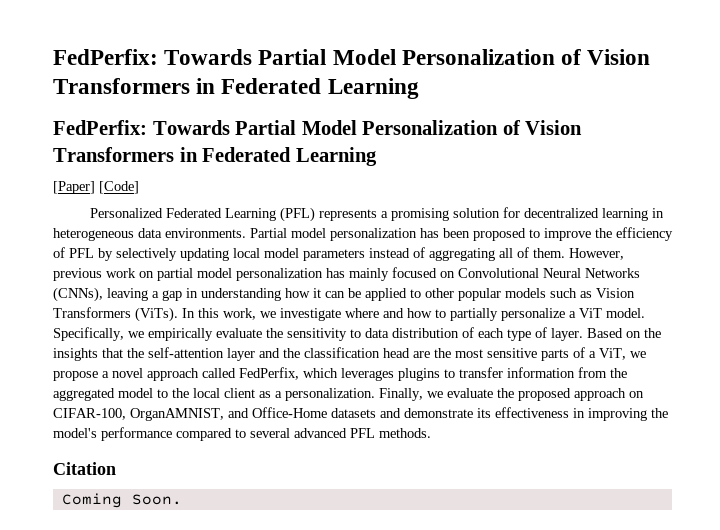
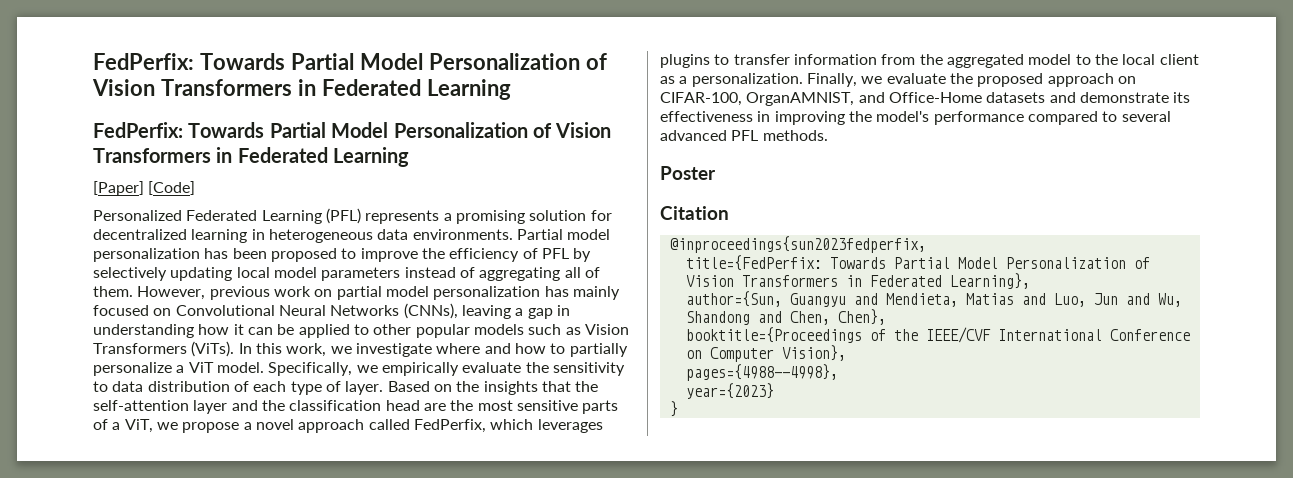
(431, 433) none -> [660,166,716,180] // Poster
[61,493,182,508] Coming Soon. -> [669,236,926,253] [685,255,1150,271] [685,273,1030,289] [685,291,1182,307] [685,309,886,325] [685,327,1190,343] [685,345,846,362] [685,364,838,381] [685,383,774,399] [669,401,678,417] @inproceedings{sun2023fedperfix, // title={FedPerfix: Towards Partial Model Personalization of Vision Transformers in Federated Learning}, // author={Sun, Guangyu and Mendieta, Matias and Luo, Jun and Wu, Shandong and Chen, Chen}, // booktitle={Proceedings of the IEEE/CVF International Conference on Computer Vision}, // pages={4988--4998}, // year={2023} // }

